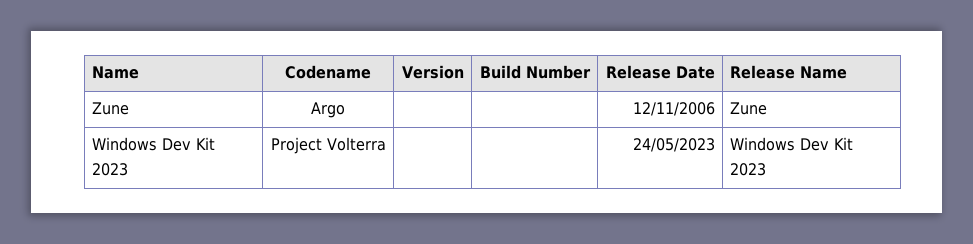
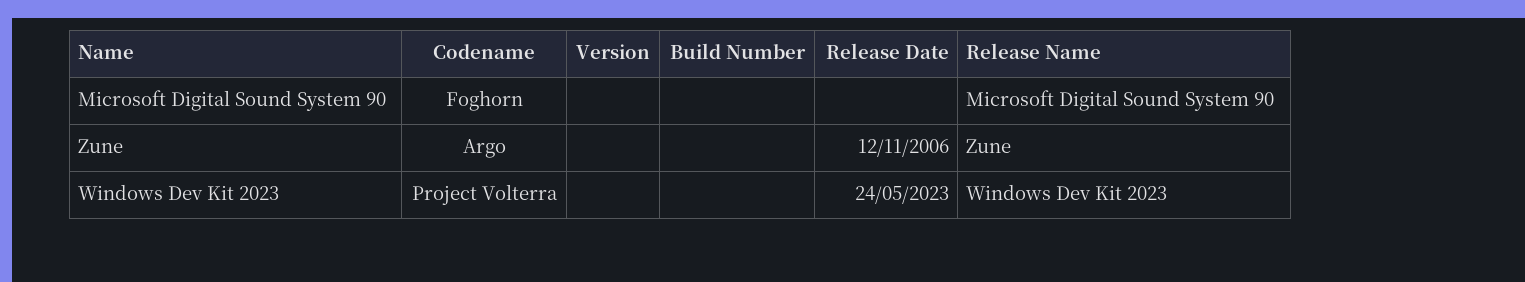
(847, 72) none -> [77,90,386,111] [445,90,523,111] [965,90,1274,111] // Microsoft Digital Sound System 90 | Foghorn | | | | Microsoft Digital Sound System 90

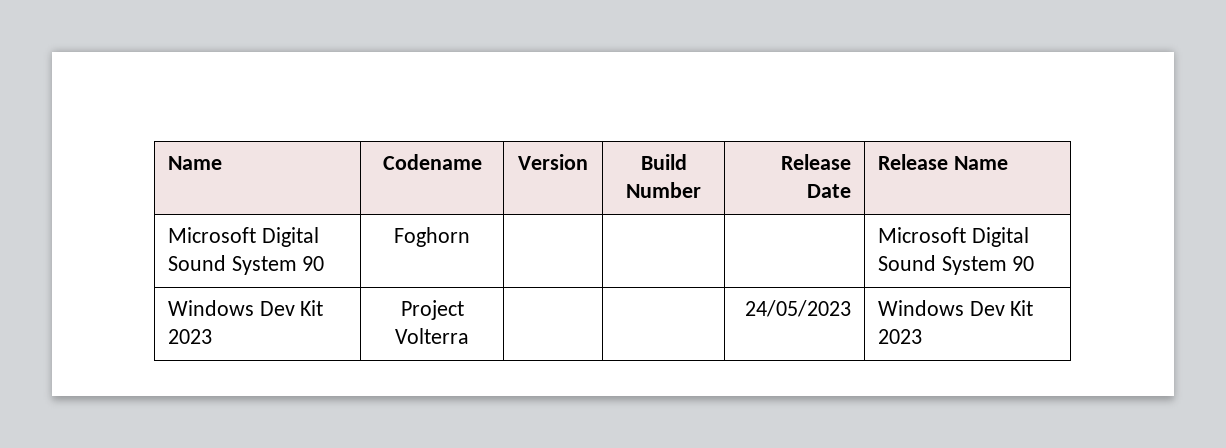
[77,139,123,153] [462,139,506,158] [858,139,950,157] [965,139,1011,153] // Zune | Argo | | | 12/11/2006 | Zune -> (1035, 263) none

